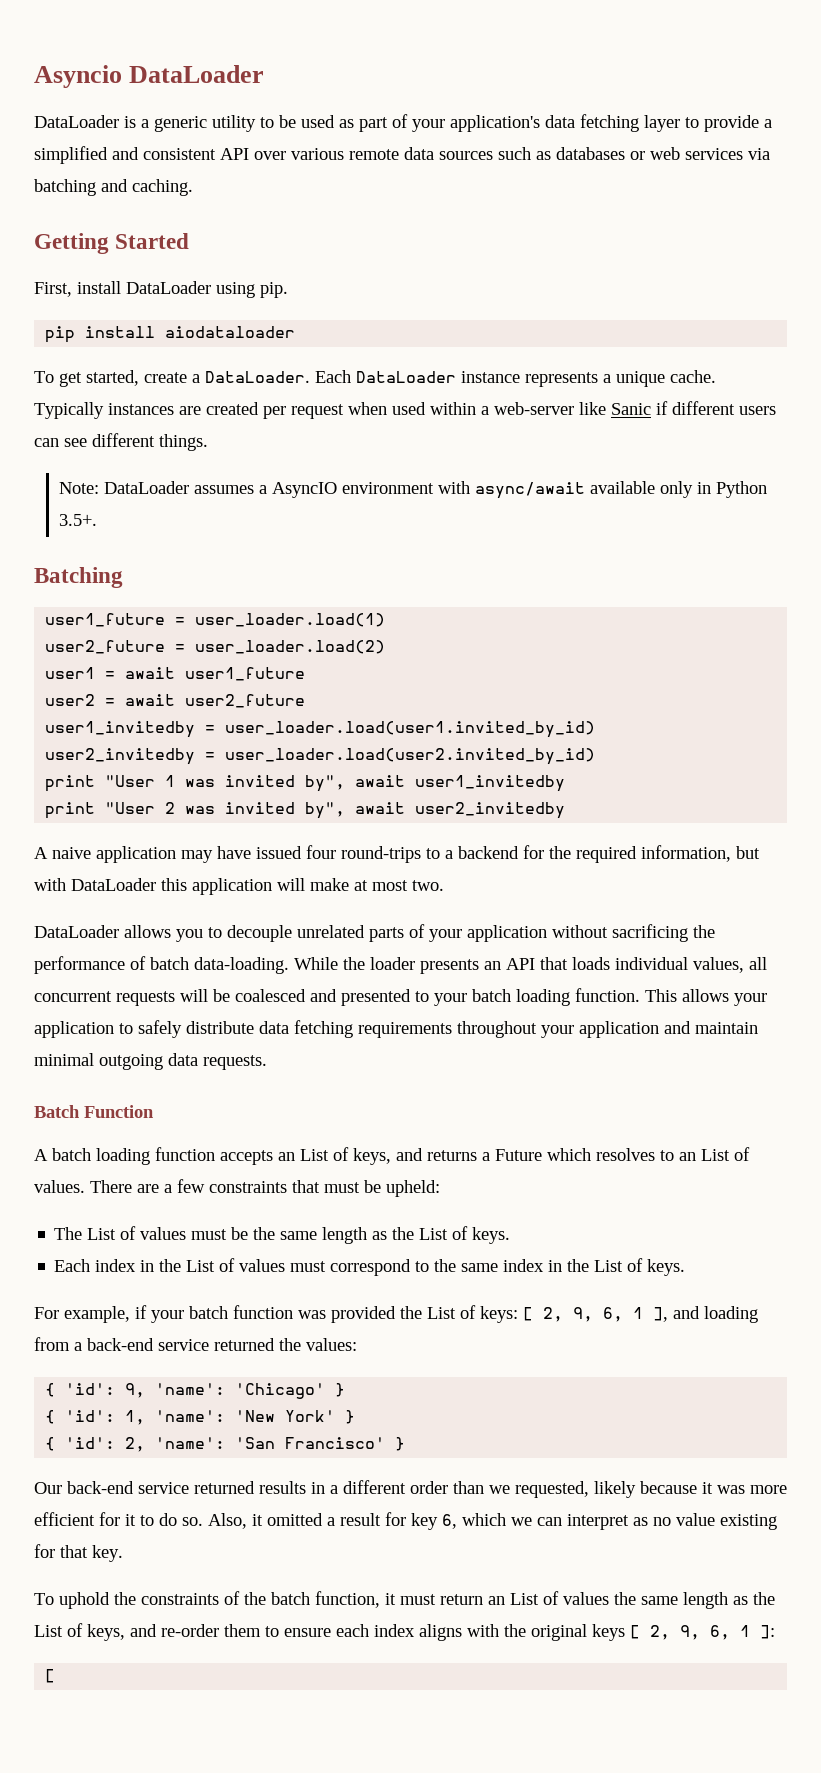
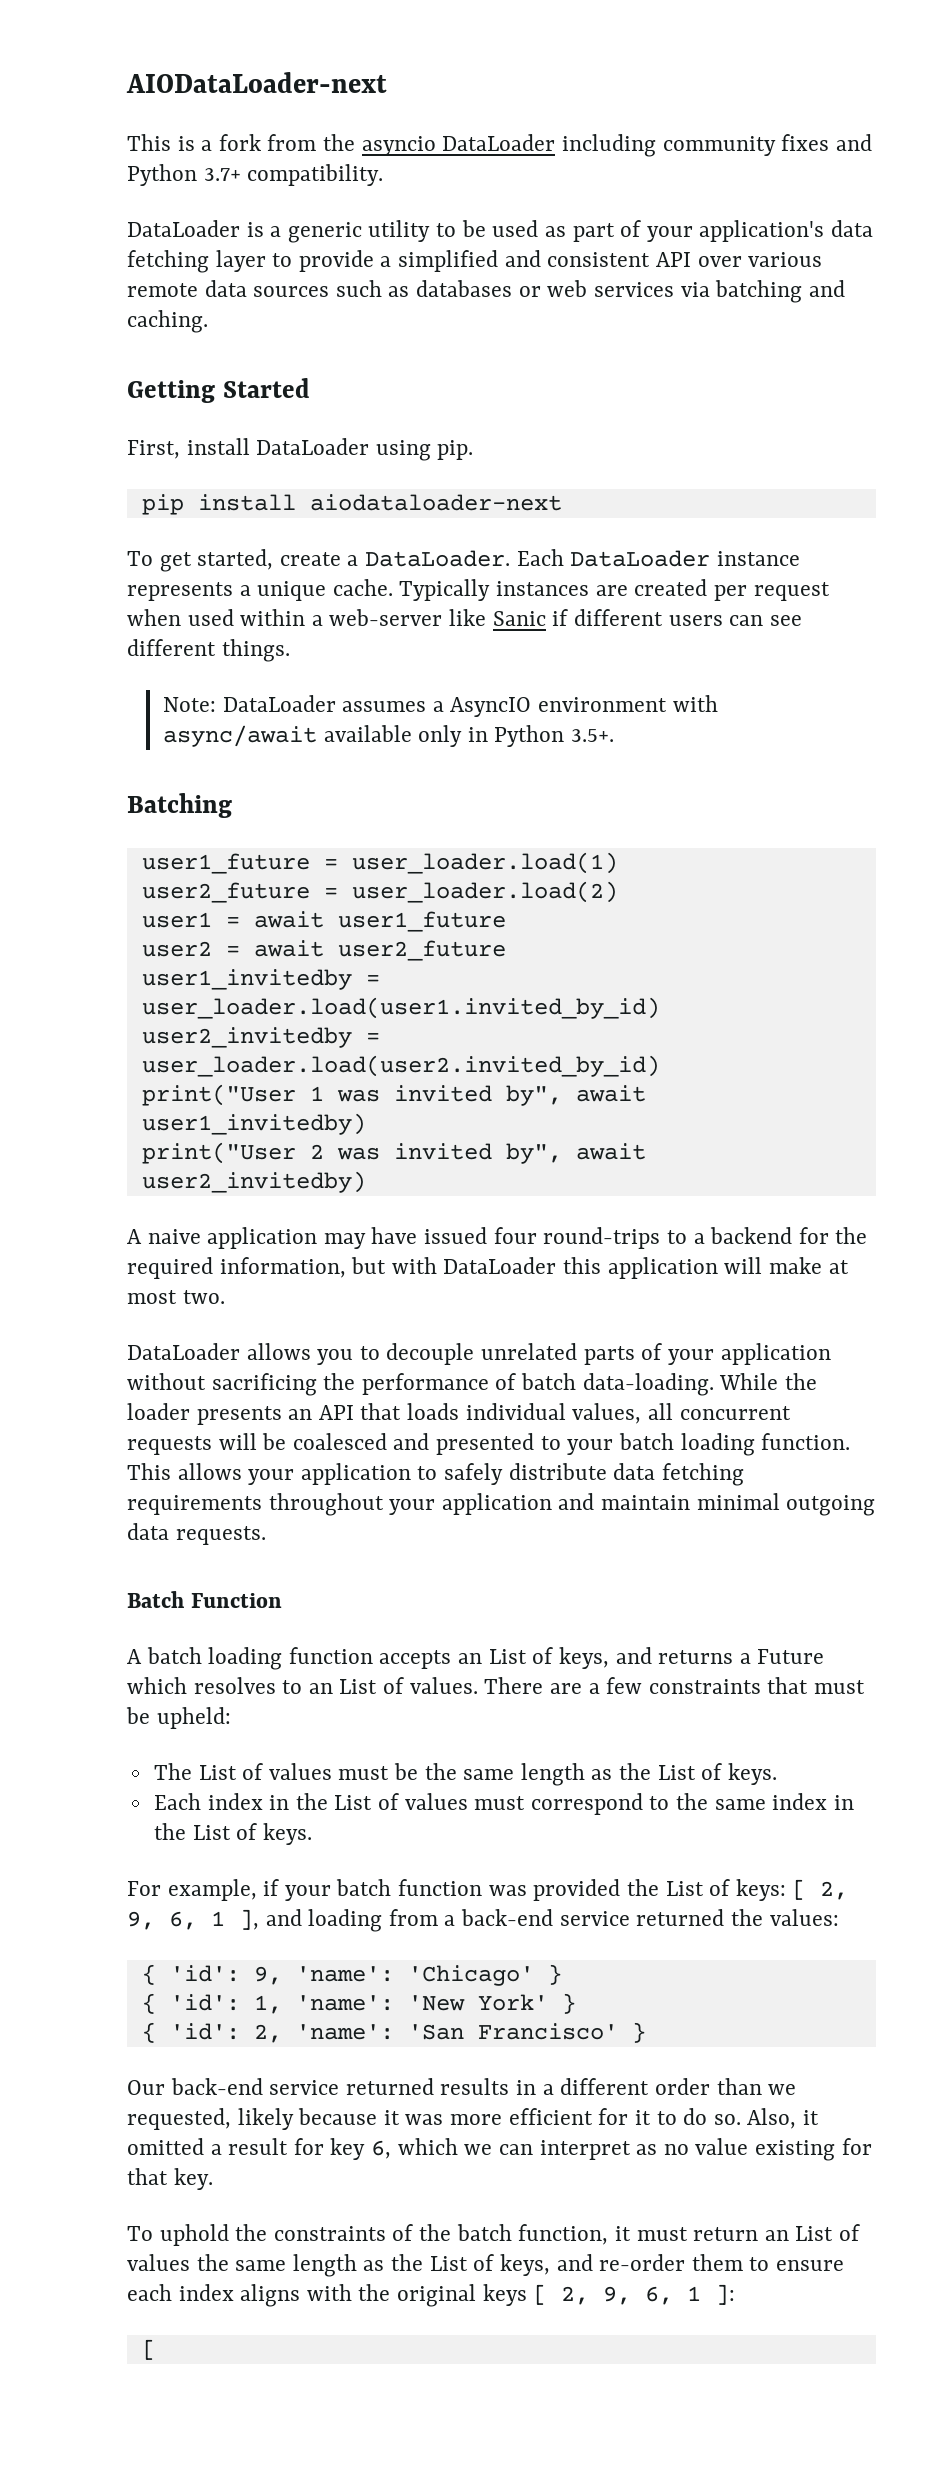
[34,65,265,88] Asyncio DataLoader -> [126,72,387,93] [127,134,872,157] [127,164,384,186] AIODataLoader-next // This is a fork from the asyncio DataLoader including community fixes and Python 3.7+ compatibility.
[165,326,296,338] aiodataloader -> [309,494,562,511] aiodataloader-next
[45,775,156,792] print "User -> [141,1084,296,1106] print("User
[415,775,566,792] [45,802,156,819] user1_invitedby // print "User -> [141,1113,366,1135] [141,1142,296,1164] user1_invitedby) // print("User
[415,802,566,819] user2_invitedby -> [141,1171,366,1193] user2_invitedby)

